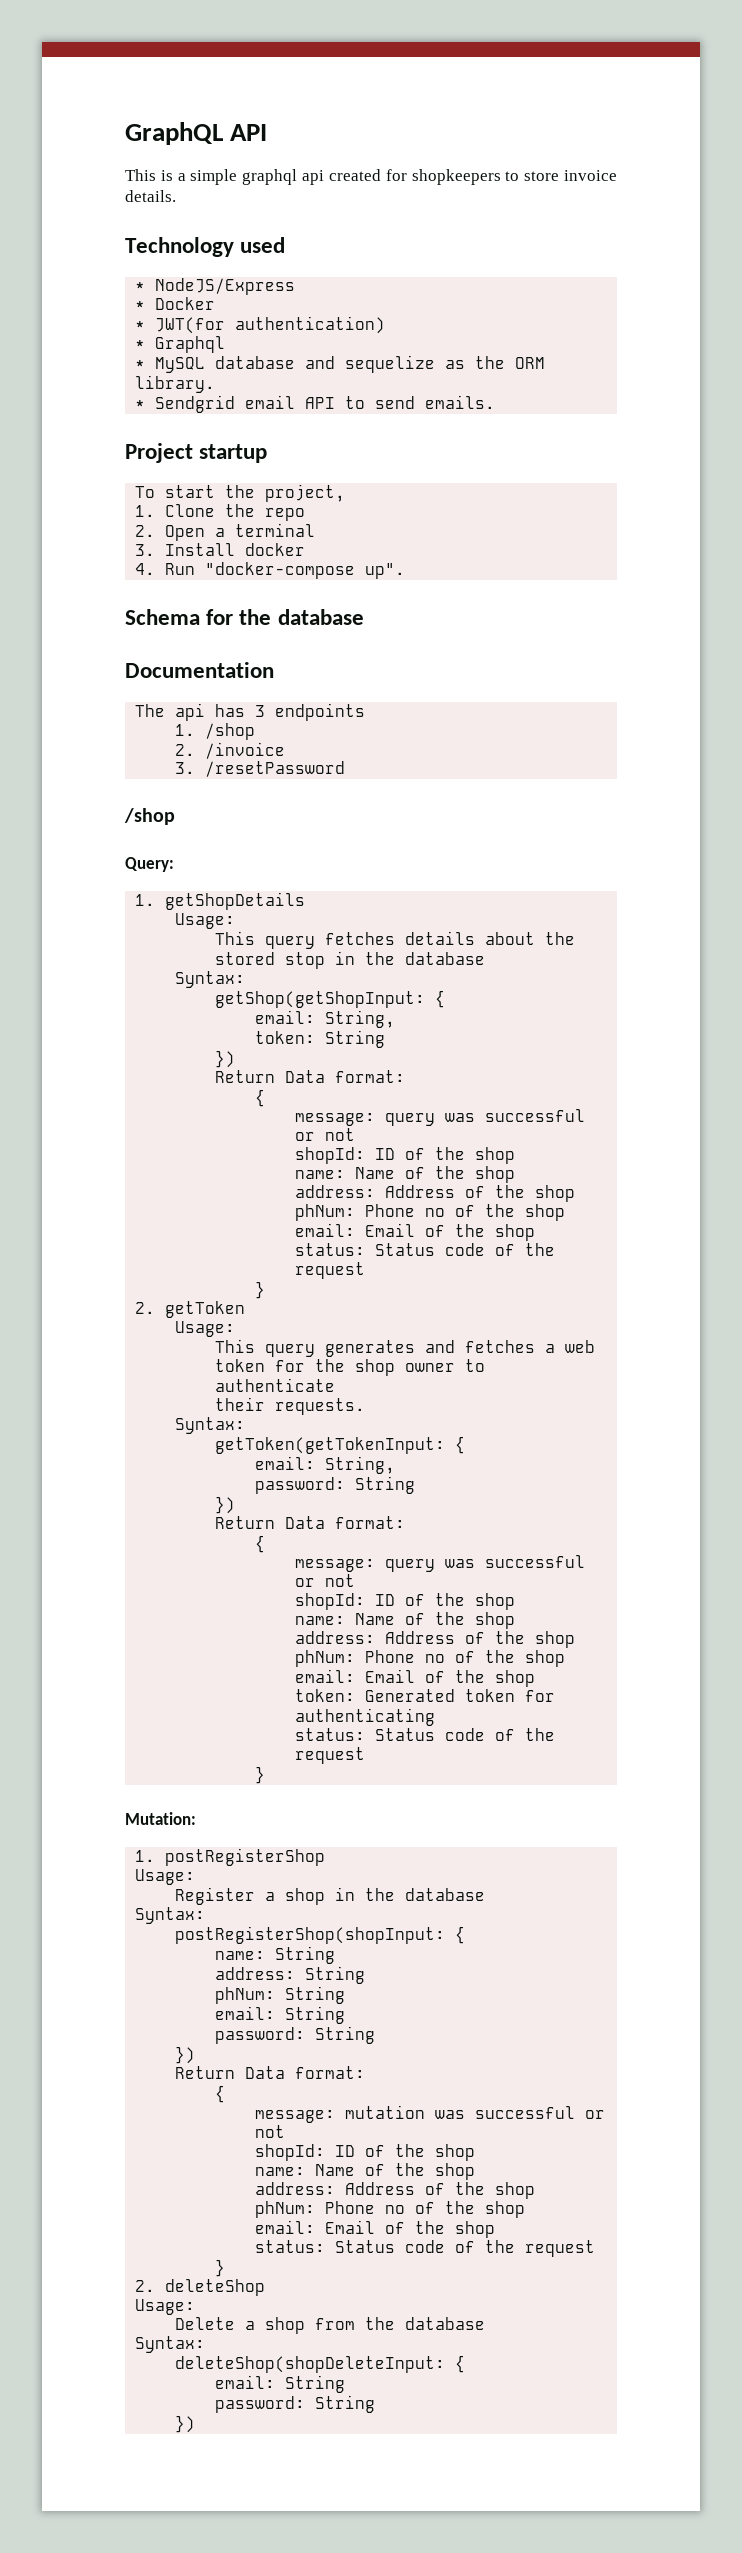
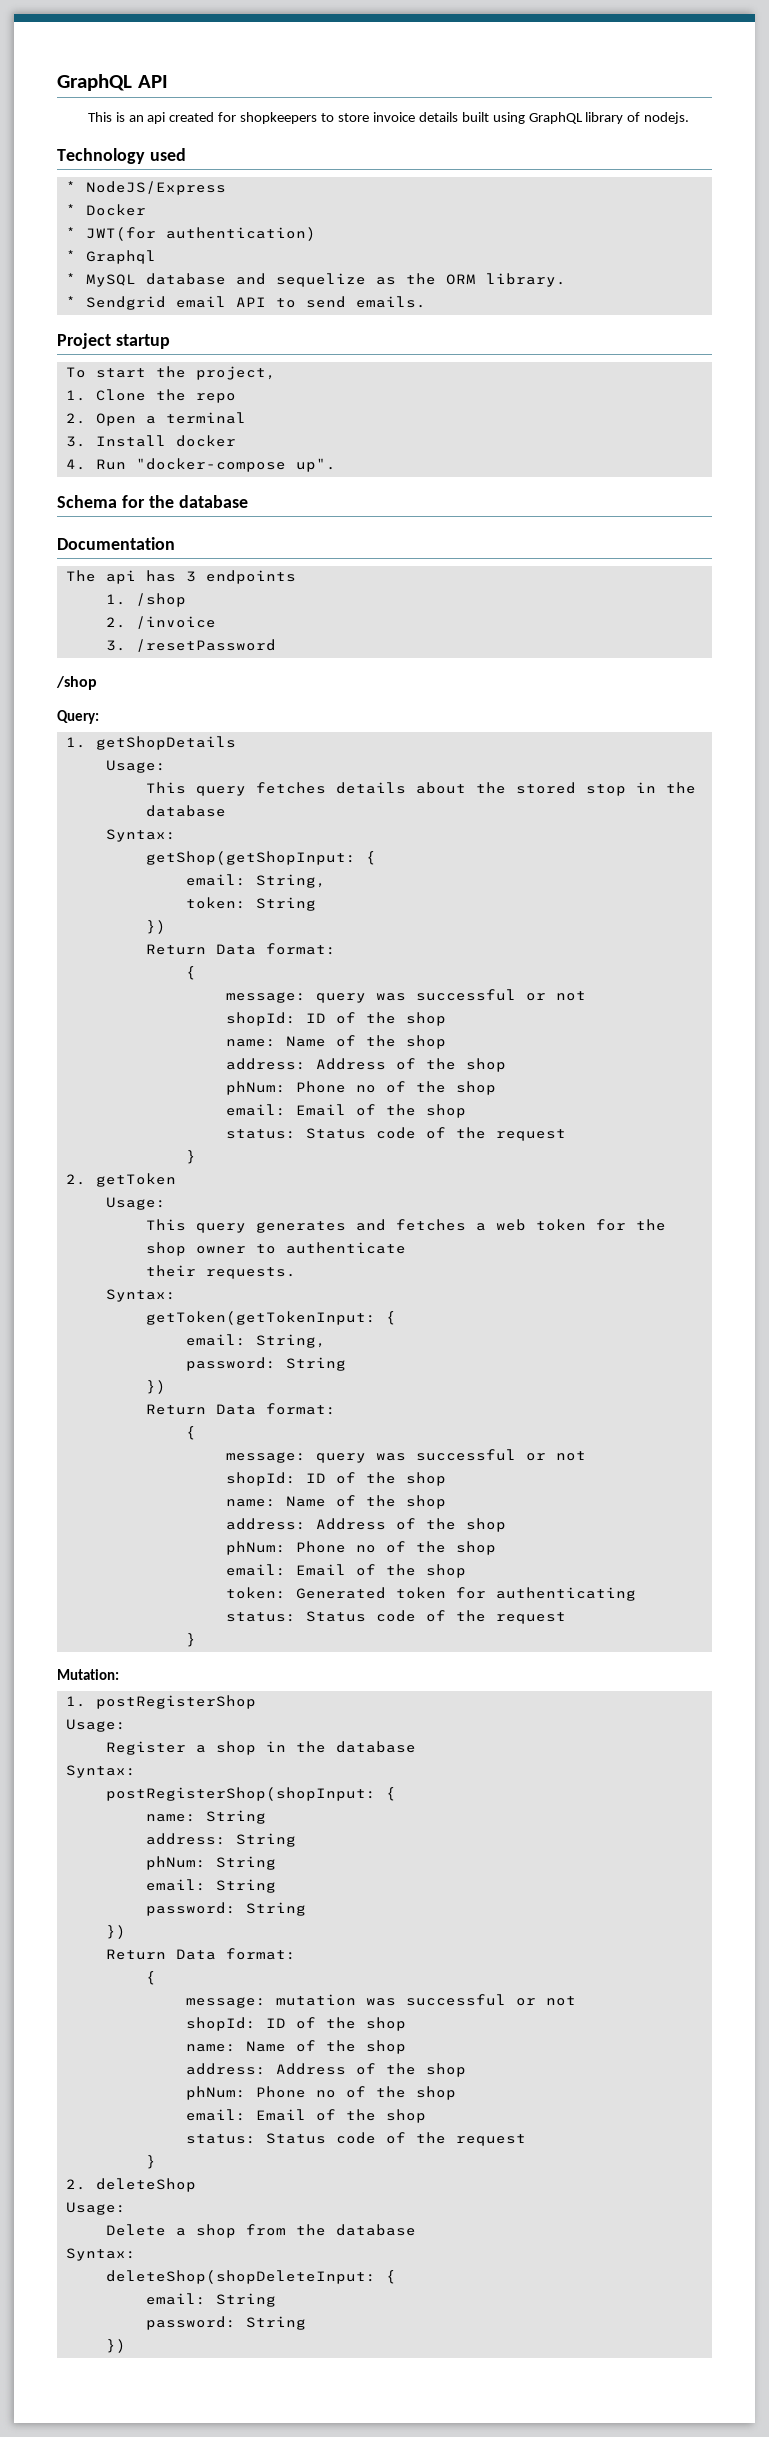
[177,169,298,185] a simple graphql -> [128,115,144,122] an
[125,190,176,202] details. -> [418,112,690,124] details built using GraphQL library of nodejs.

